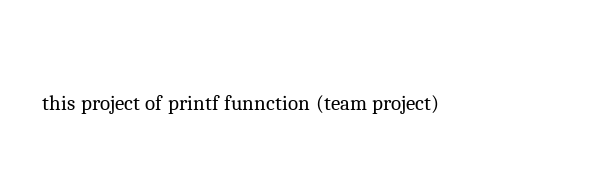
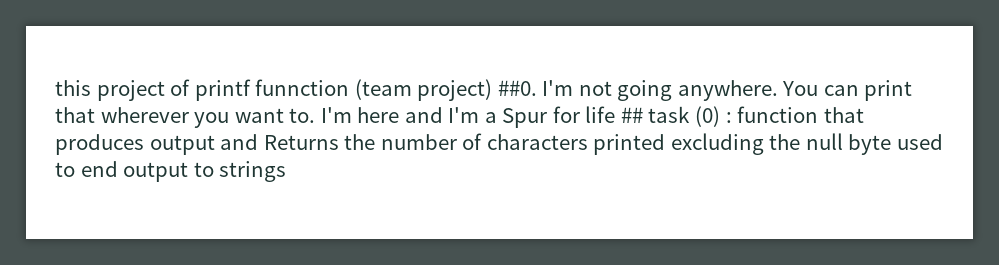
(440, 104) none -> [497,80,913,101] [55,106,864,128] [55,133,943,155] [55,161,287,182] ##0. I'm not going anywhere. You can print that wherever you want to. I'm here and I'm a Spur for life ## task (0) : function that produces output and Returns the number of characters printed excluding the null byte used to end output to strings

